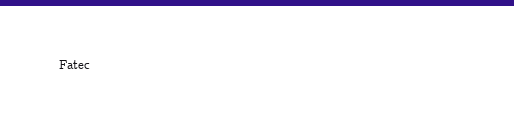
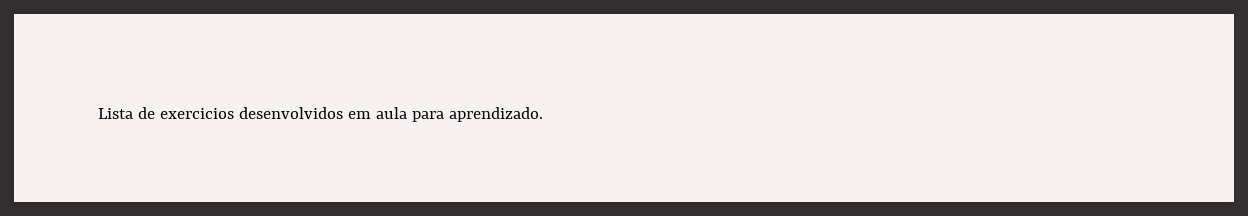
[59,60,90,69] Fatec -> [98,107,543,122] Lista de exercicios desenvolvidos em aula para aprendizado.

